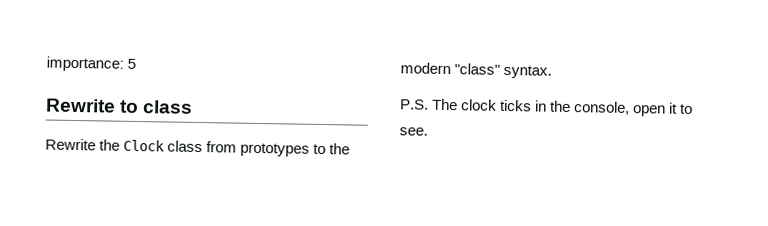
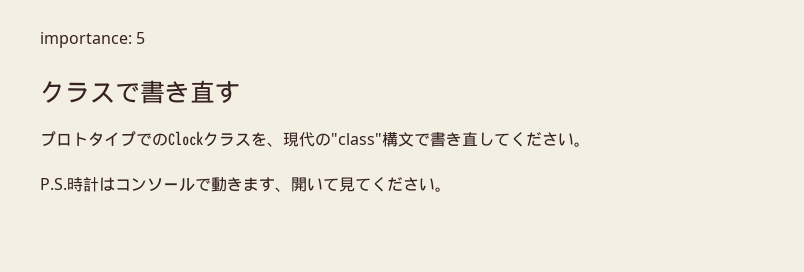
[45,98,194,114] [45,138,351,157] [400,62,553,79] [400,98,694,117] [399,127,428,136] Rewrite to class // Rewrite the Clock class from prototypes to the modern "class" syntax. // P.S. The clock ticks in the console, open it to see. -> [40,80,240,104] [40,131,590,147] [40,177,451,192] クラスで書き直す // プロトタイプでのClockクラスを、現代の"class"構文で書き直してください。 // P.S.時計はコンソールで動きます、開いて見てください。

